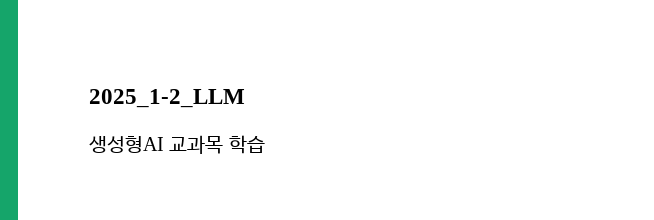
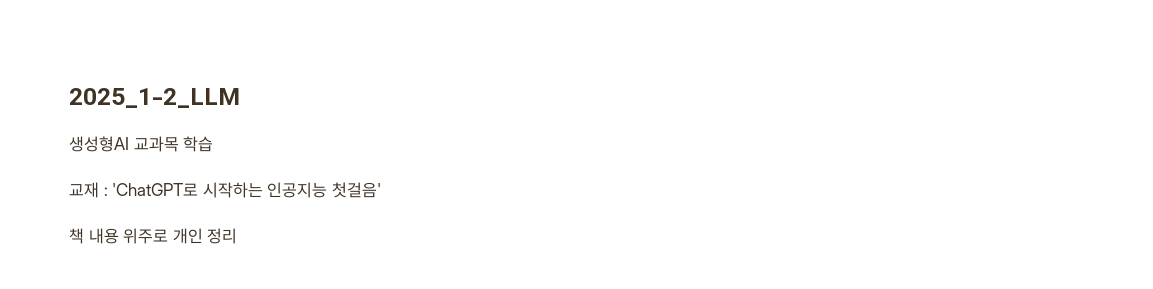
(265, 144) none -> [69,182,381,198] [69,228,238,244] // 교재 : 'ChatGPT로 시작하는 인공지능 첫걸음' // 책 내용 위주로 개인 정리

